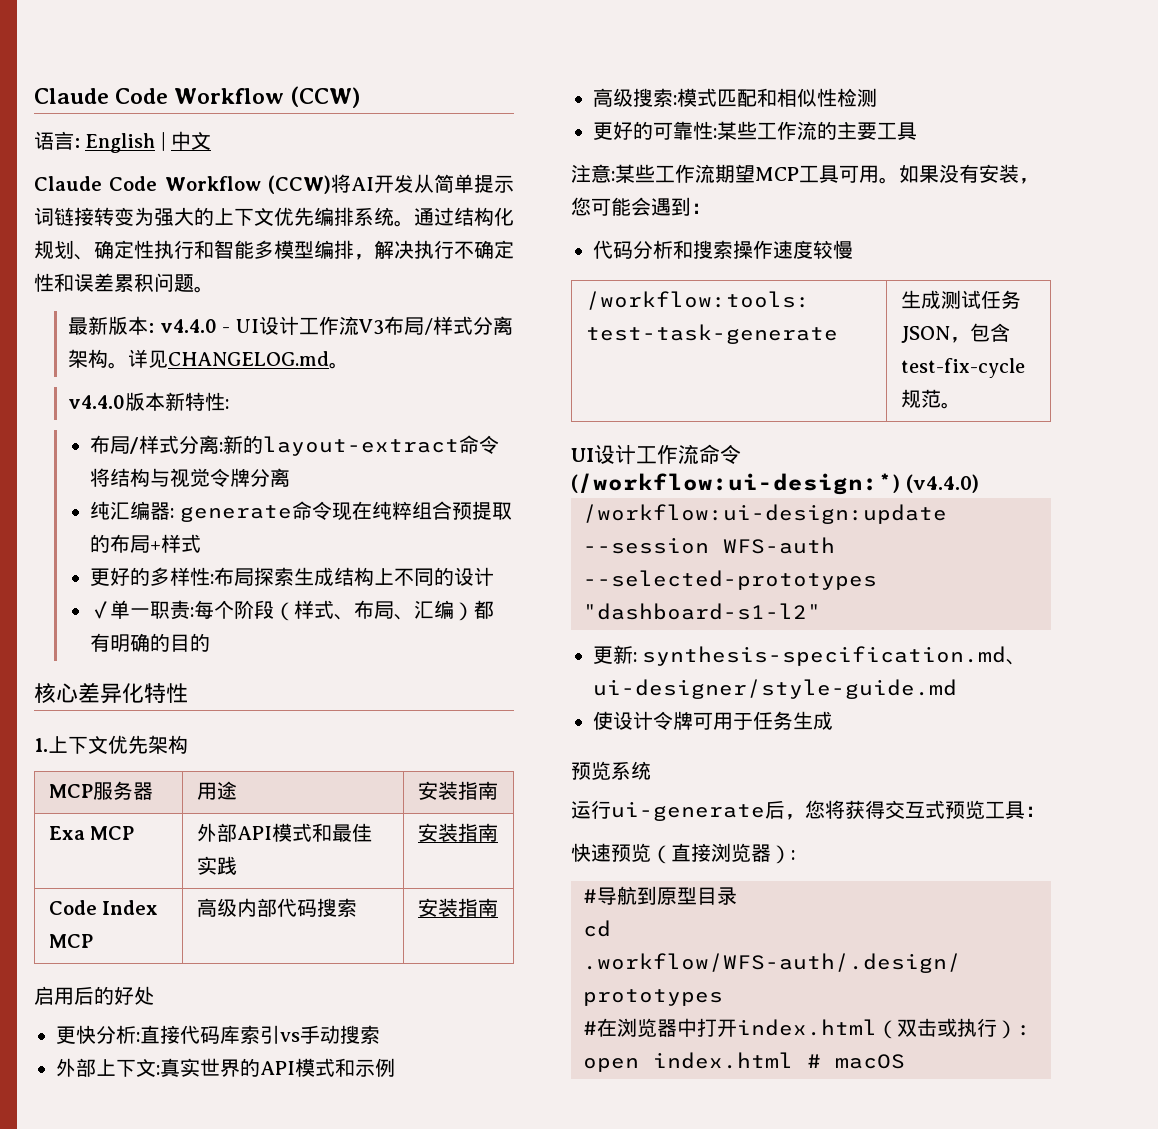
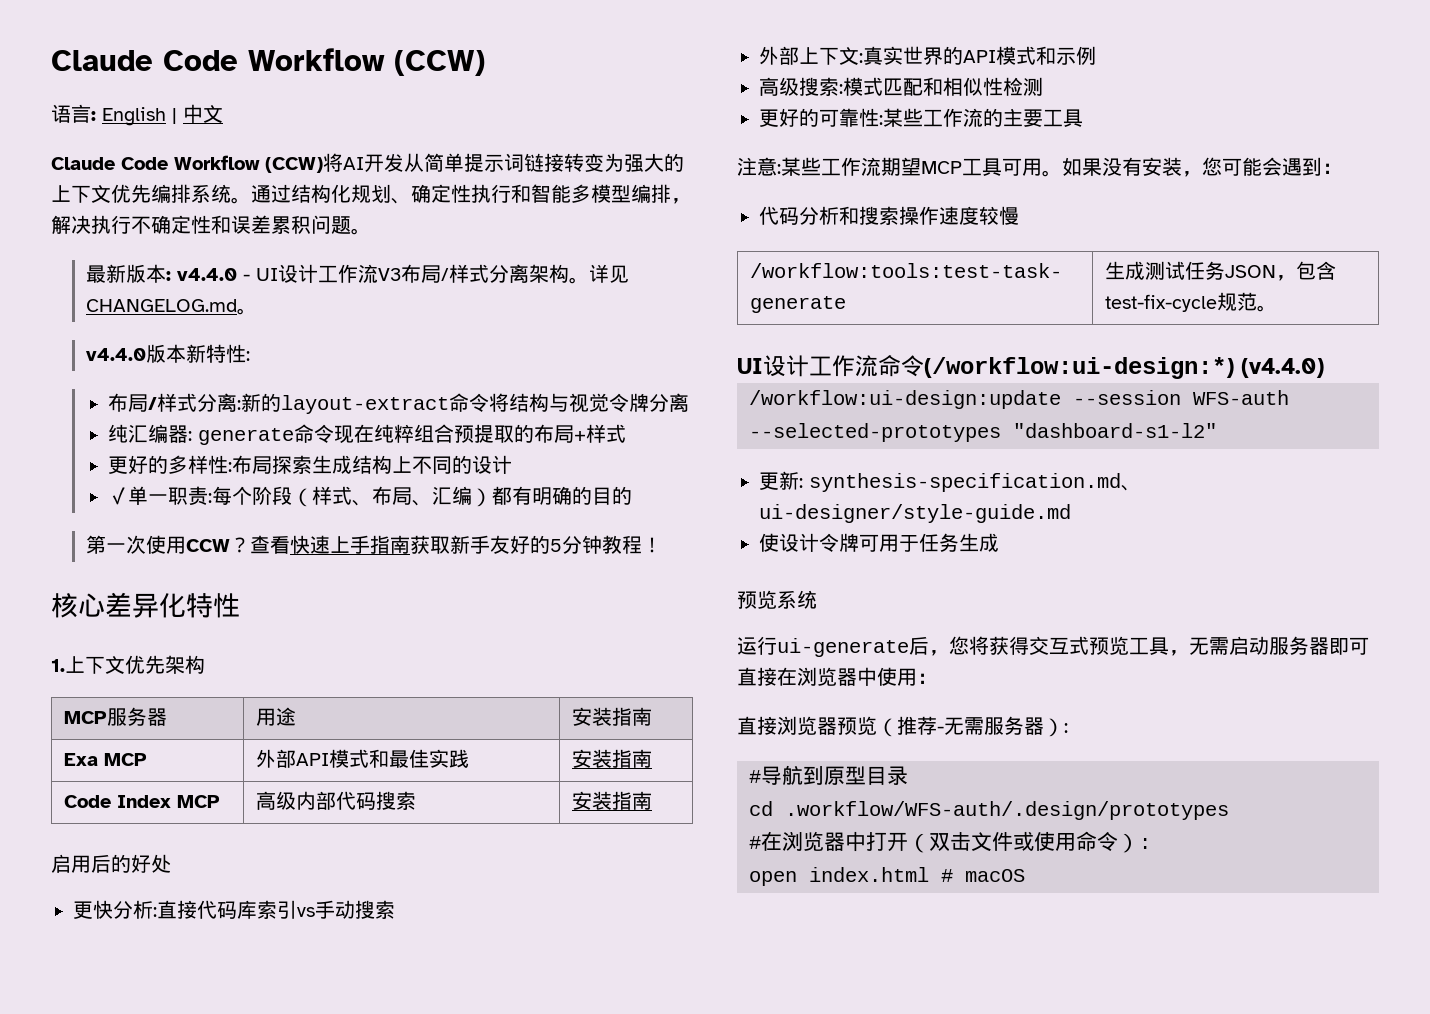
(211, 642) none -> [85,535,662,554] // 第一次使用CCW？查看快速上手指南获取新手友好的5分钟教程！
[1025,806,1045,817] [571,843,751,864] ： // 快速预览（直接浏览 -> [1169,636,1369,656] [737,667,937,686] [737,716,1024,737] ，无需启动服务器即可直接在浏览器中使用： // 直接浏览器预览（推荐-无需服务
[737,1018,997,1039] index.html（双击或执行 -> [908,831,1118,853] （双击文件或使用命令

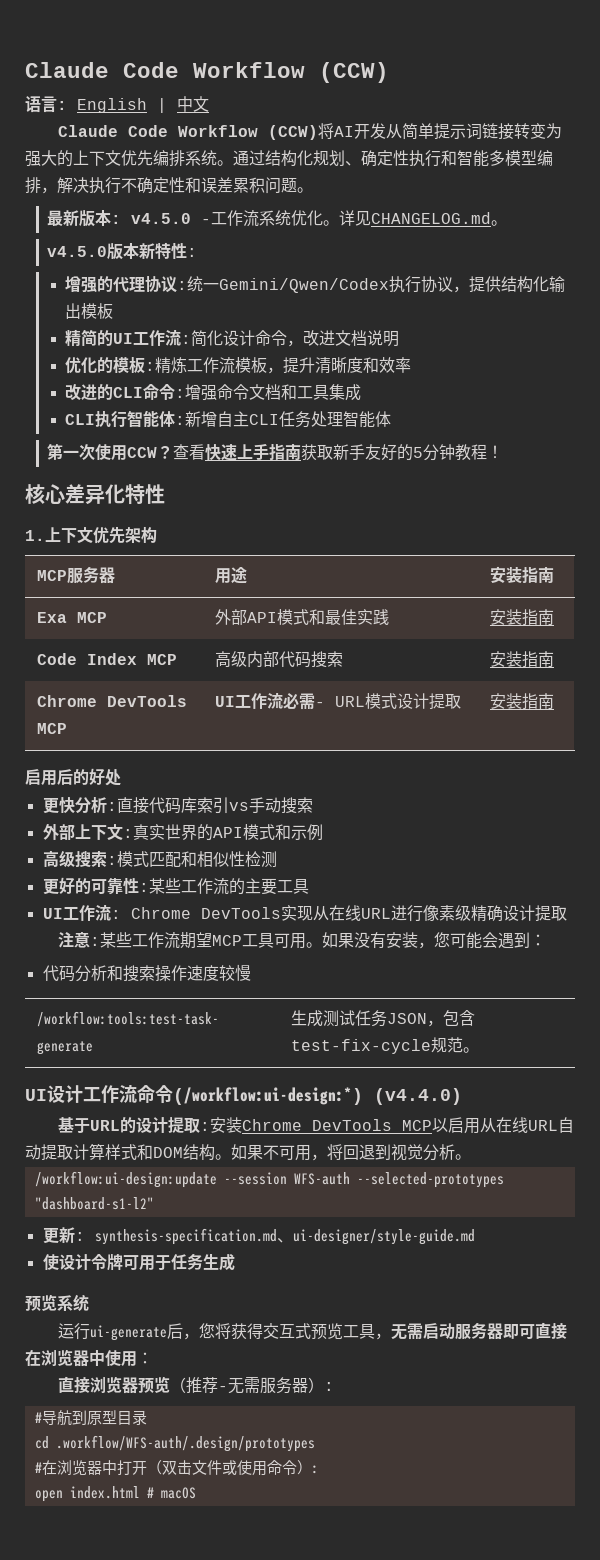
[176,264,569,283] v4.4.0 - UI设计工作流V3布局/样式分离架构 -> [131,210,324,227] v4.5.0 -工作流系统优化
[85,348,146,361] v4.4.0 -> [47,246,108,257] v4.5.0
[107,393,689,414] [107,424,626,445] [107,455,512,474] [107,486,632,507] 布局/样式分离:新的layout-extract命令将结构与视觉令牌分离 // 纯汇编器: generate命令现在纯粹组合预提取的布局+样式 // 更好的多样性:布局探索生成结构上不同的设计 // ✓单一职责:每个阶段（样式、布局、汇编）都有明确的目的 -> [64,276,565,293] [64,303,113,319] [64,329,399,347] [64,357,411,374] [64,384,361,401] [64,410,391,428] 增强的代理协议:统一Gemini/Qwen/Codex执行协议，提供结构化输出模板 // 精简的UI工作流:简化设计命令，改进文档说明 // 优化的模板:精炼工作流模板，提升清晰度和效率 // 改进的CLI命令:增强命令文档和工具集成 // CLI执行智能体:新增自主CLI任务处理智能体
(652, 800) none -> [36,695,187,707] [36,723,67,734] [214,693,461,710] [489,693,554,710] // Chrome DevTools MCP | UI工作流必需- URL模式设计提取 | 安装指南
(1083, 118) none -> [42,905,567,922] // UI工作流: Chrome DevTools实现从在线URL进行像素级精确设计提取
(1324, 368) none -> [57,1117,574,1134] [25,1143,471,1161] // 基于URL的设计提取:安装Chrome DevTools MCP以启用从在线URL自动提取计算样式和DOM结构。如果不可用，将回退到视觉分析。

